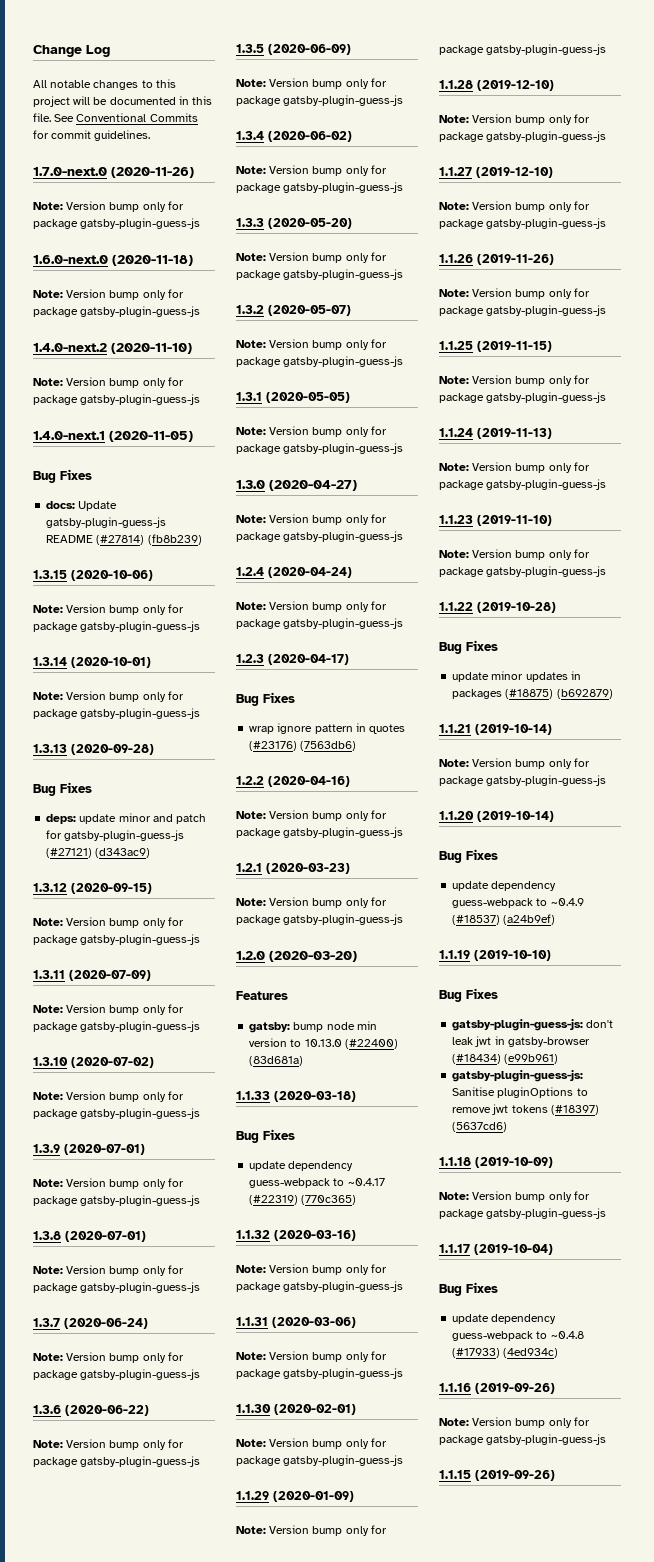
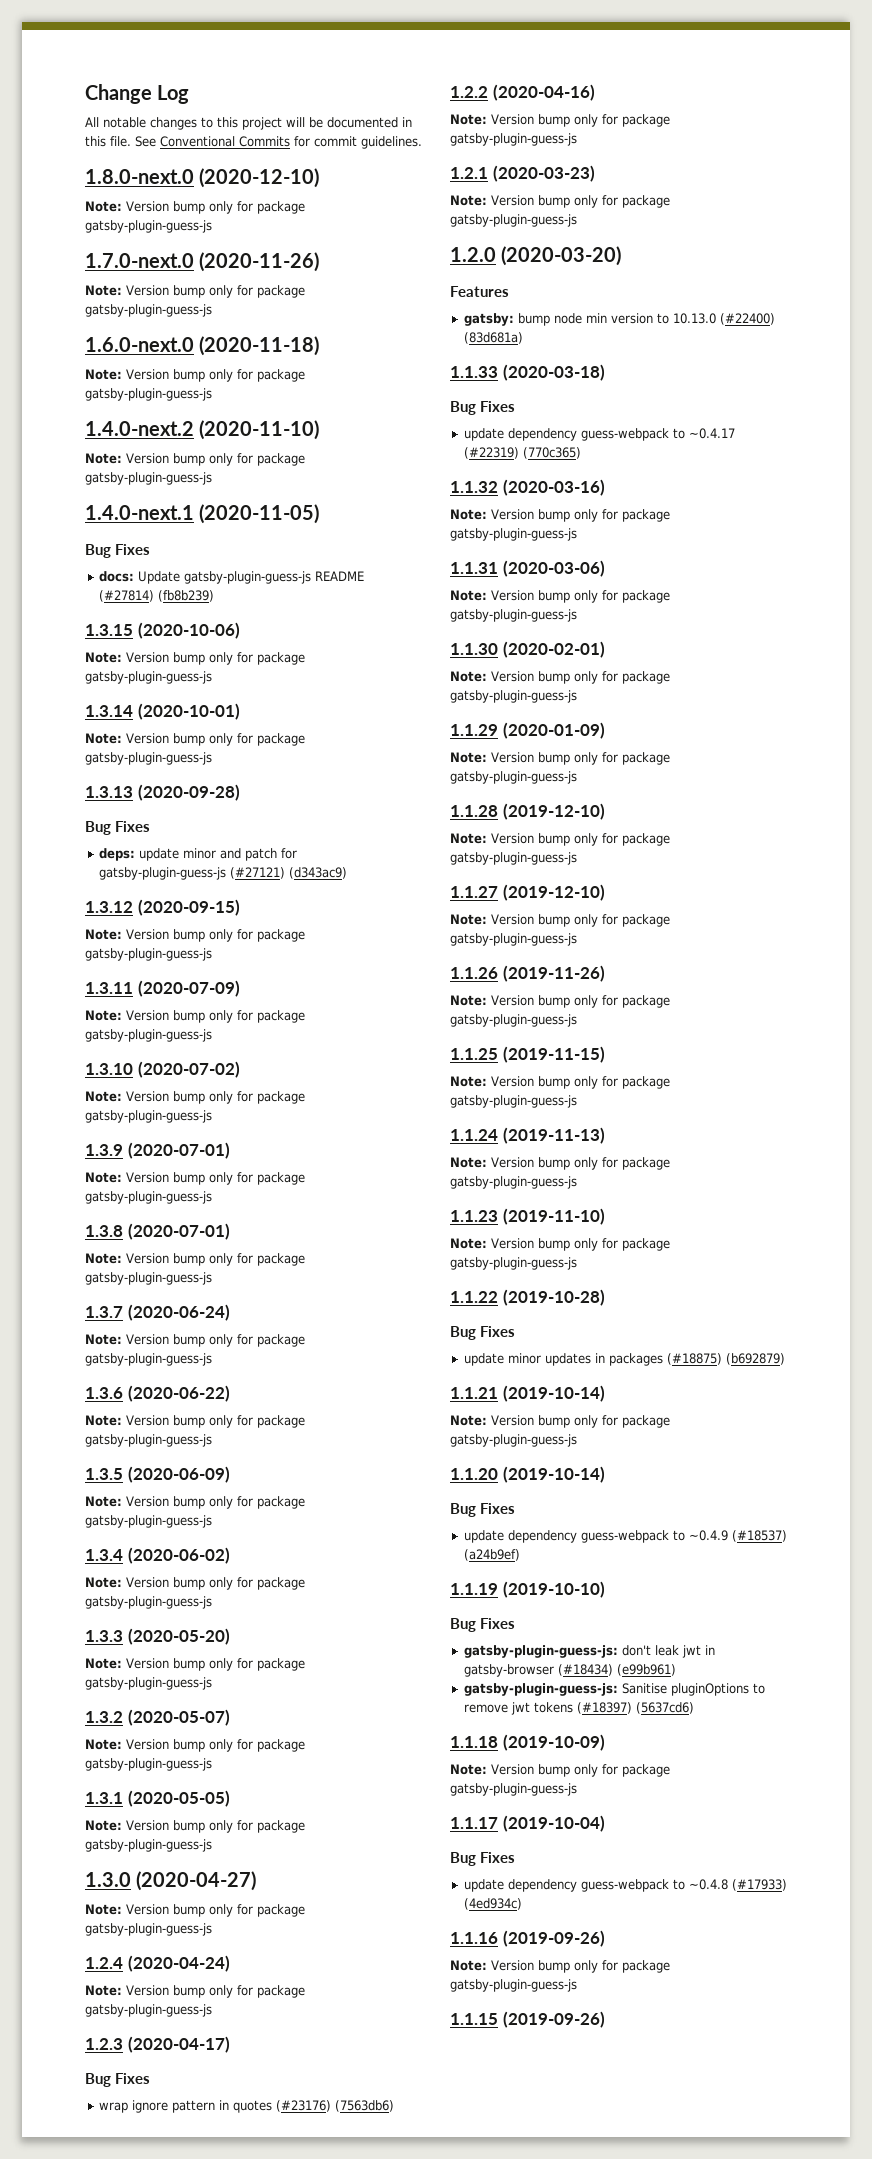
(151, 135) none -> [85,168,320,188] [85,201,305,214] [85,220,212,233] // 1.8.0-next.0 (2020-12-10) // Note: Version bump only for package gatsby-plugin-guess-js

